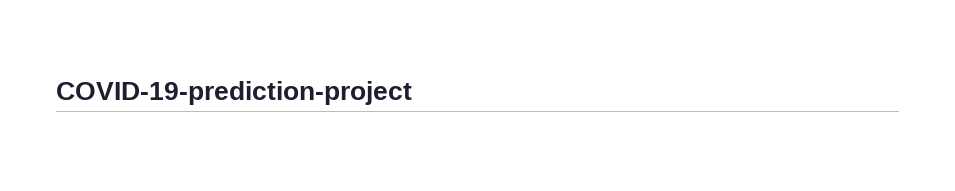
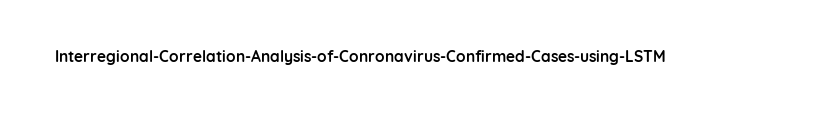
[56,81,412,105] COVID-19-prediction-project -> [55,49,666,65] Interregional-Correlation-Analysis-of-Conronavirus-Confirmed-Cases-using-LSTM

